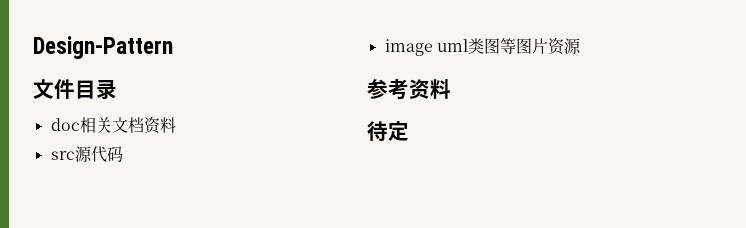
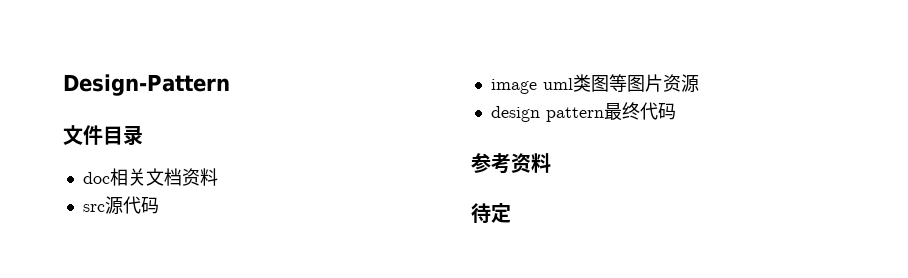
(581, 46) none -> [490,102,676,122] // design pattern最终代码

